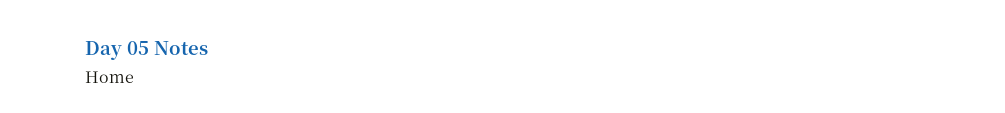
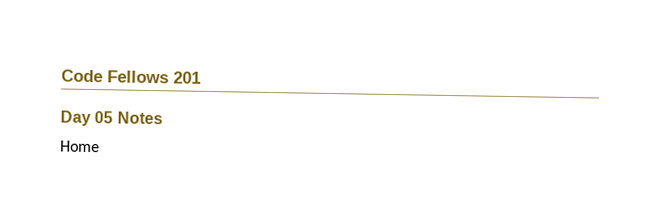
(85, 50) none -> [61,69,201,84] Code Fellows 201 //

